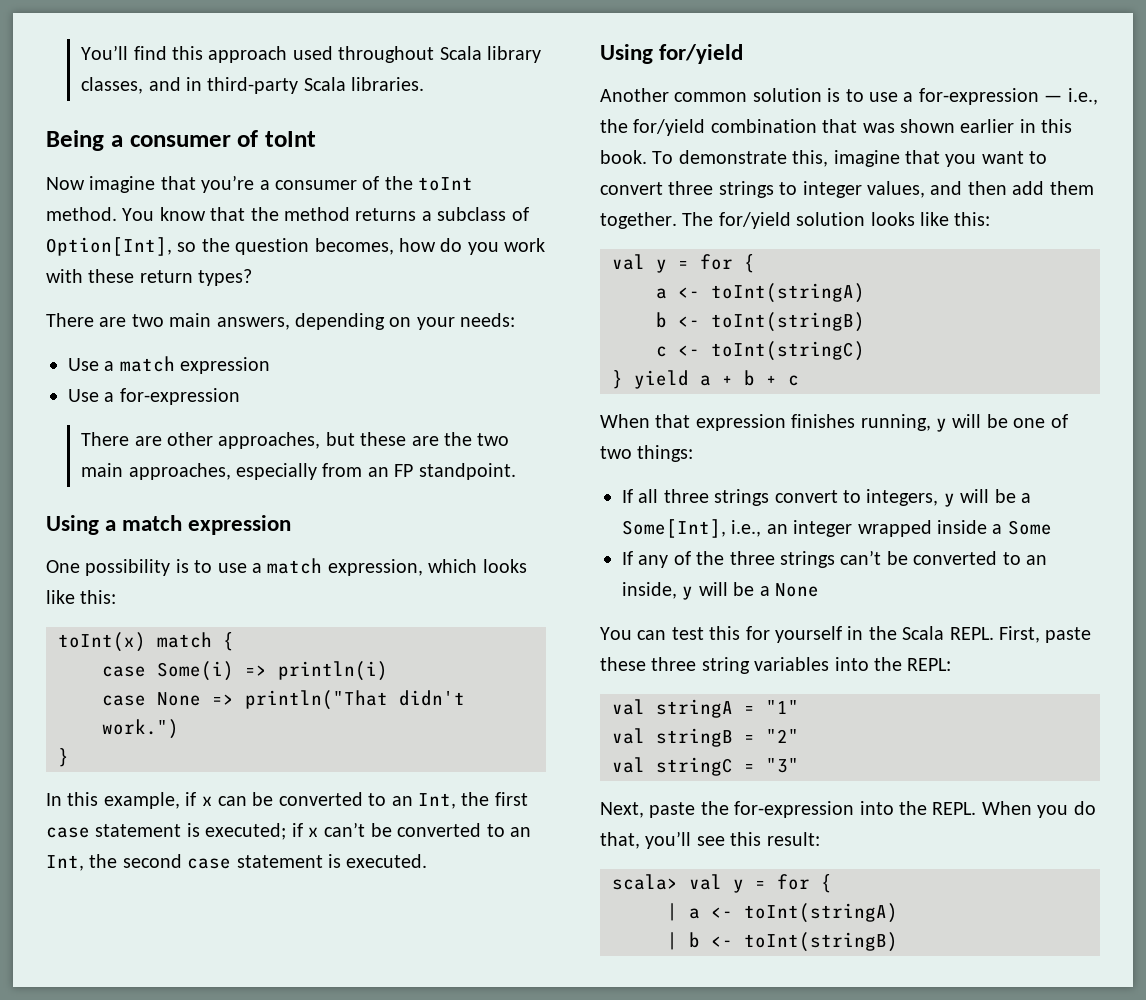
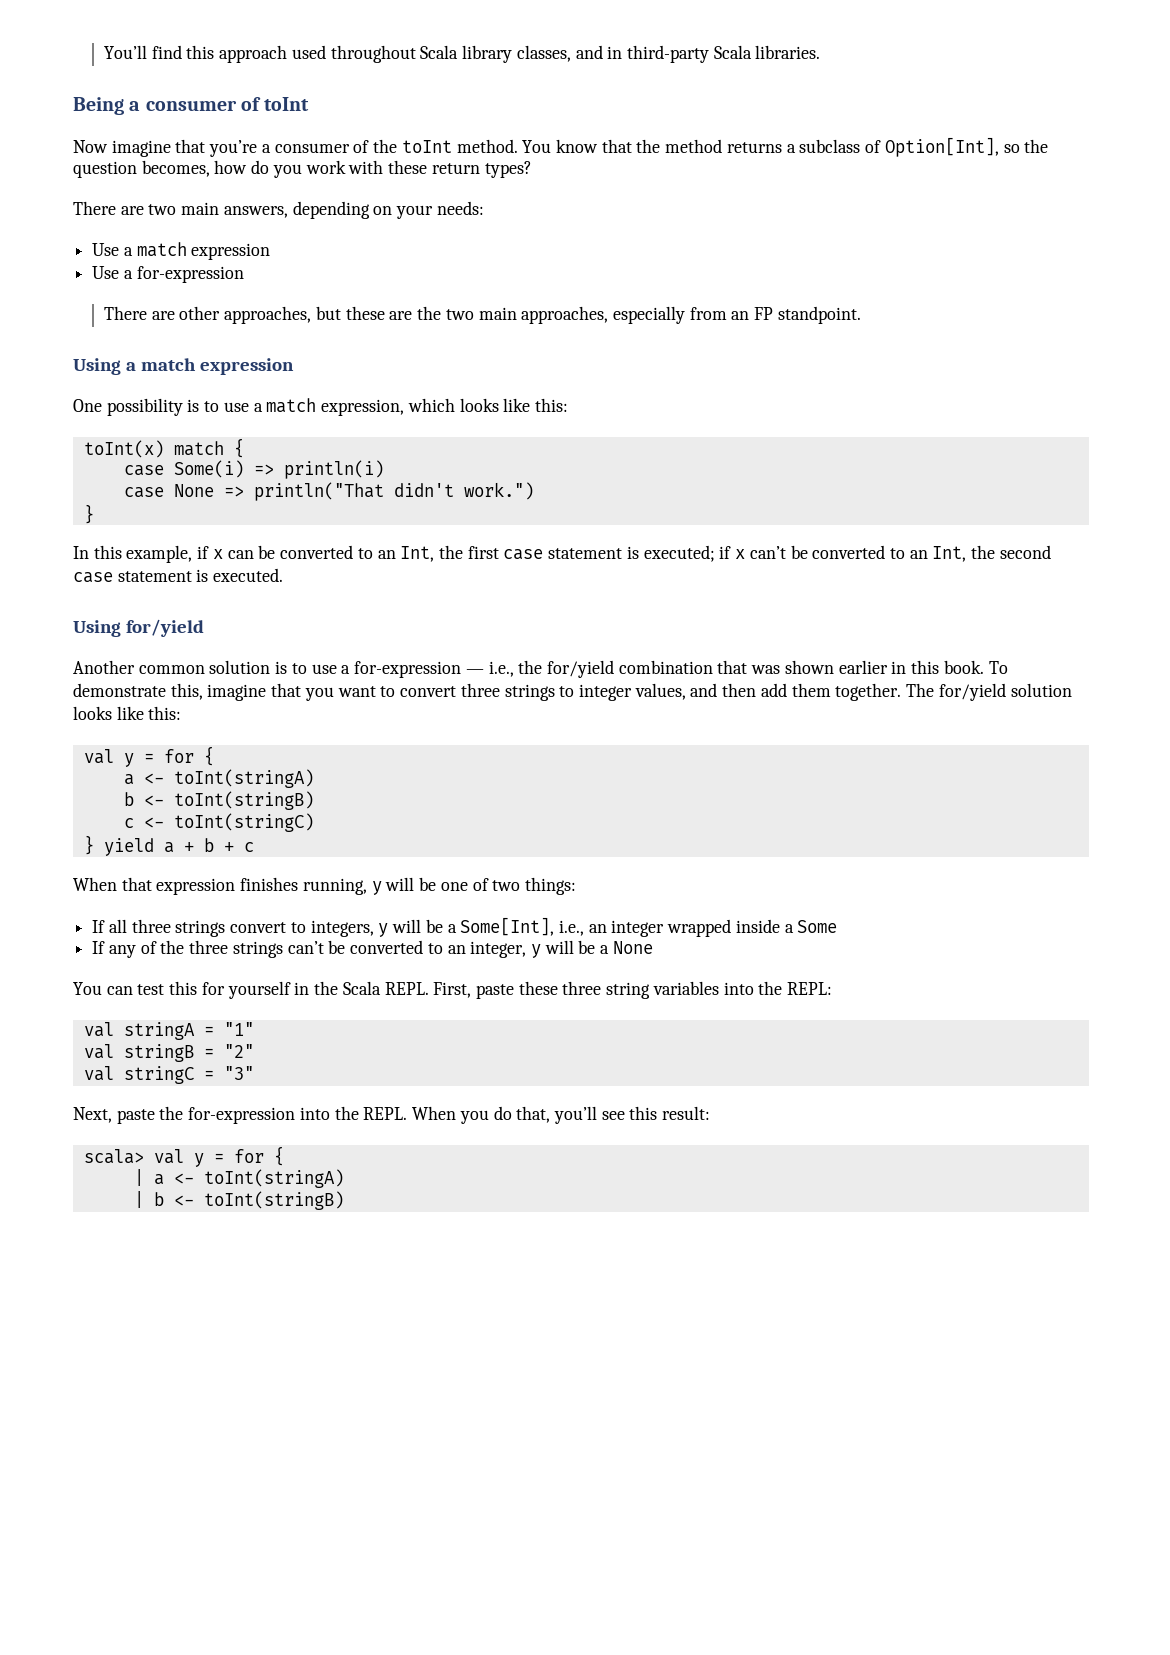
[622,582,677,599] inside, -> [470,941,527,958] integer,

